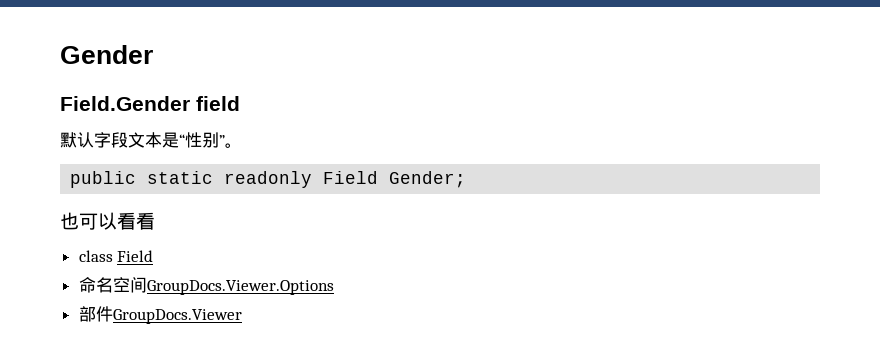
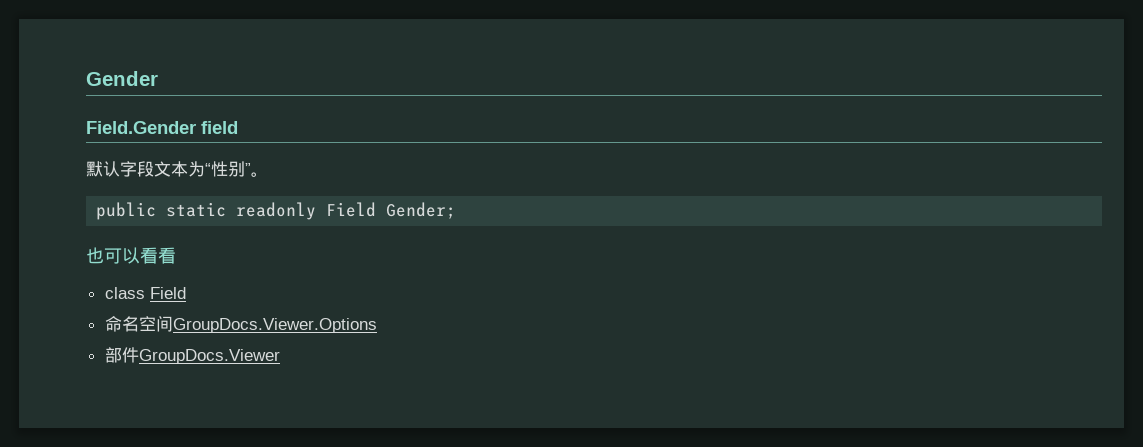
[162,132,179,148] 是 -> [188,161,205,177] 为

